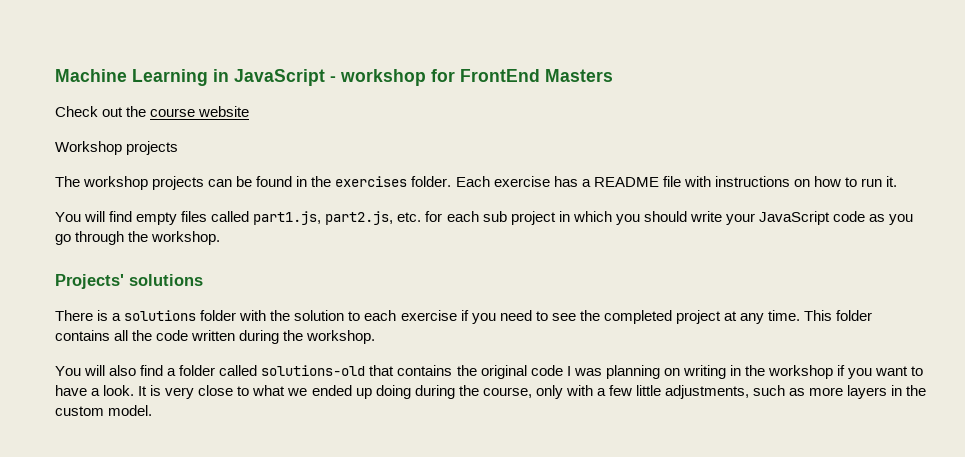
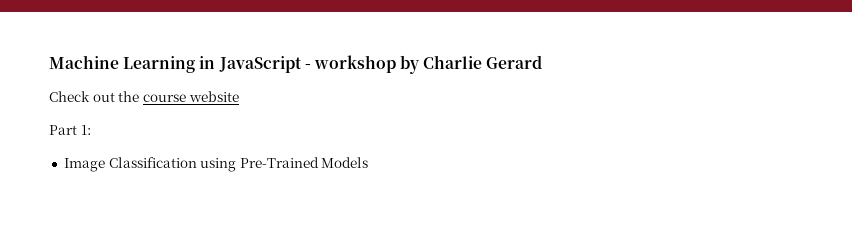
[431,69,613,82] for FrontEnd Masters -> [400,55,543,74] by Charlie Gerard
[55,141,179,155] [55,176,898,190] [55,211,914,225] [55,231,221,245] [55,274,203,289] [55,310,873,324] [55,330,376,344] [55,365,924,379] [55,385,927,399] [55,405,153,416] Workshop projects // The workshop projects can be found in the exercises folder. Each exercise has a README file with instructions on how to run it. // You will find empty files called part1.js, part2.js, etc. for each sub project in which you should write your JavaScript code as you go through the workshop. // Projects' solutions // There is a solutions folder with the solution to each exercise if you need to see the completed project at any time. This folder contains all the code written during the workshop. // You will also find a folder called solutions-old that contains the original code I was planning on writing in the workshop if you want to have a look. It is very close to what we ended up doing during the course, only with a few little adjustments, such as more layers in the custom model. -> [49,125,91,135] [63,157,369,172] Part 1: // Image Classification using Pre-Trained Models

